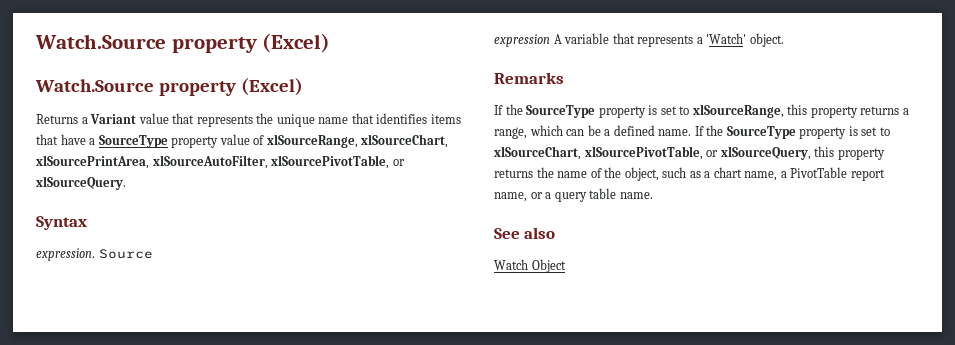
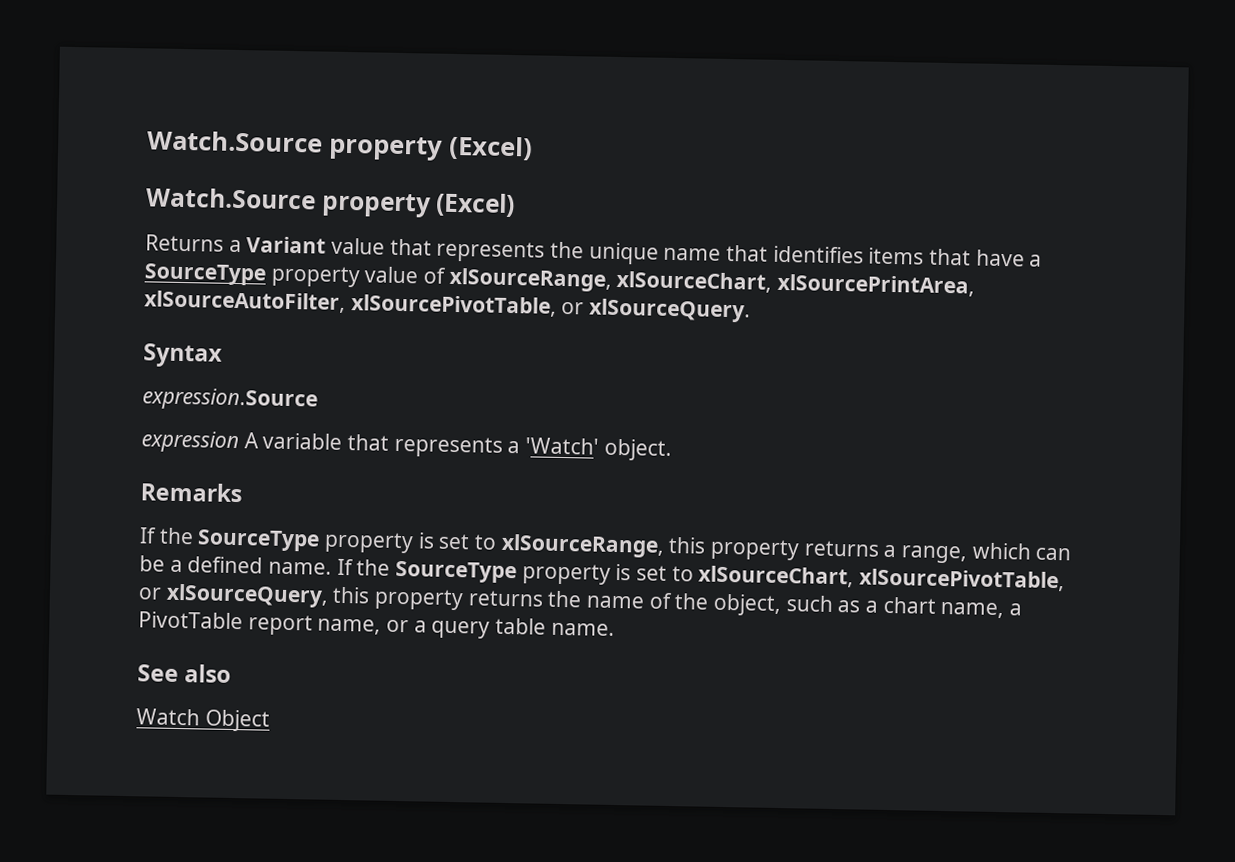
[36,248,153,261] expression. Source -> [142,387,318,412] expression.Source

